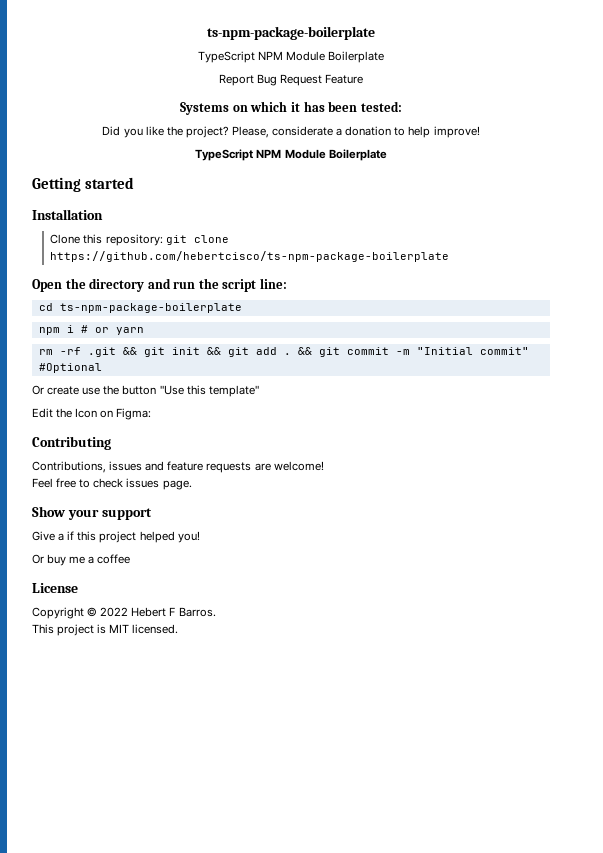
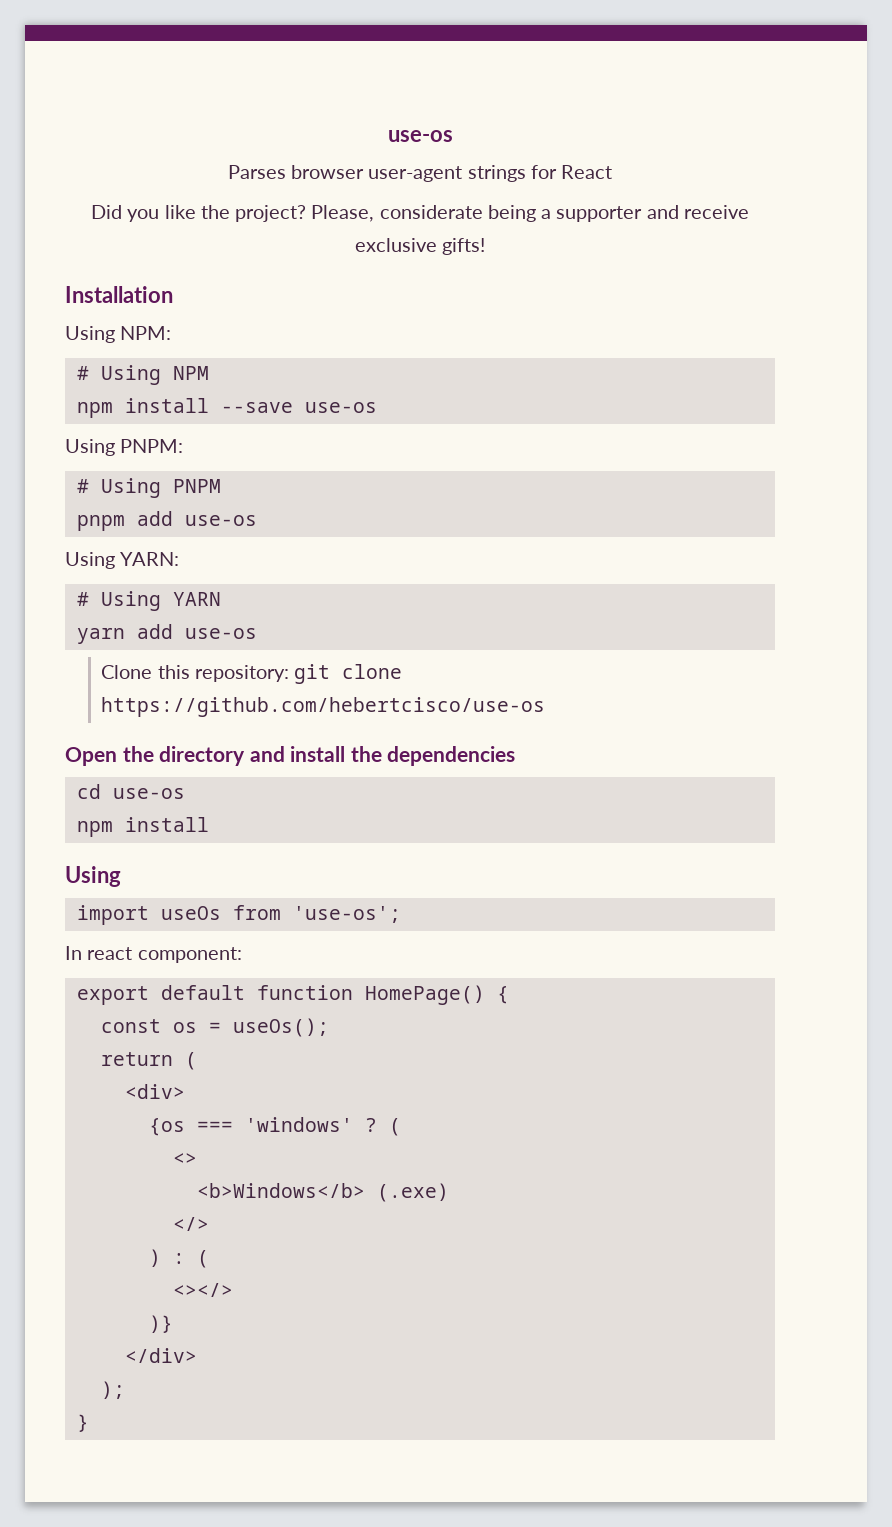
[207,26,375,40] [197,51,385,63] [218,74,364,86] [180,101,402,115] ts-npm-package-boilerplate // TypeScript NPM Module Boilerplate // Report Bug Request Feature // Systems on which it has been tested: -> [387,130,453,142] [227,165,613,182] use-os // Parses browser user-agent strings for React
[336,126,480,138] [195,149,387,161] [32,177,135,192] [32,209,103,220] a donation to help improve! // TypeScript NPM Module Boilerplate // Getting started // Installation -> [487,205,749,222] [354,238,486,255] [65,286,173,303] [65,326,172,343] [76,365,209,385] [76,398,377,418] [65,439,184,456] [76,478,221,498] [76,511,257,531] [65,552,180,569] [76,591,221,611] [76,624,257,644] being a supporter and receive exclusive gifts! // Installation // Using NPM: // # Using NPM // npm install --save use-os // Using PNPM: // # Using PNPM // pnpm add use-os // Using YARN: // # Using YARN // yarn add use-os
[50,251,450,262] https://github.com/hebertcisco/ts-npm-package-boilerplate -> [101,697,546,717] https://github.com/hebertcisco/use-os
[173,278,287,292] run the script line: -> [290,746,516,766] install the dependencies
[59,303,242,313] [38,325,144,335] [38,347,529,357] [38,363,102,373] [32,385,259,397] [32,408,152,420] [32,436,111,450] [32,461,324,473] [32,478,192,490] [32,506,152,520] [32,531,200,543] [32,554,131,566] [32,583,78,593] [32,607,216,619] [32,624,179,636] ts-npm-package-boilerplate // npm i # or yarn // rm -rf .git && git init && git add . && git commit -m "Initial commit" #Optional // Or create use the button "Use this template" // Edit the Icon on Figma: // Contributing // Contributions, issues and feature requests are welcome! // Feel free to check issues page. // Show your support // Give a if this project helped you! // Or buy me a coffee // License // Copyright © 2022 Hebert F Barros. // This project is MIT licensed. -> [112,788,185,799] [76,817,209,837] [65,866,121,887] [76,905,401,925] [65,946,242,963] [76,985,509,1005] [100,1018,329,1037] [100,1052,197,1070] [124,1084,185,1099] [148,1117,401,1136] [172,1153,197,1165] [196,1183,449,1202] [172,1217,209,1231] [148,1249,209,1268] [172,1283,233,1297] [148,1315,173,1333] [124,1348,197,1363] [100,1381,125,1399] [76,1414,89,1432] use-os // npm install // Using // import useOs from 'use-os'; // In react component: // export default function HomePage() { // const os = useOs(); // return ( // <div> // {os === 'windows' ? ( // <> // <b>Windows</b> (.exe) // </> // ) : ( // <></> // )} // </div> // ); // }

